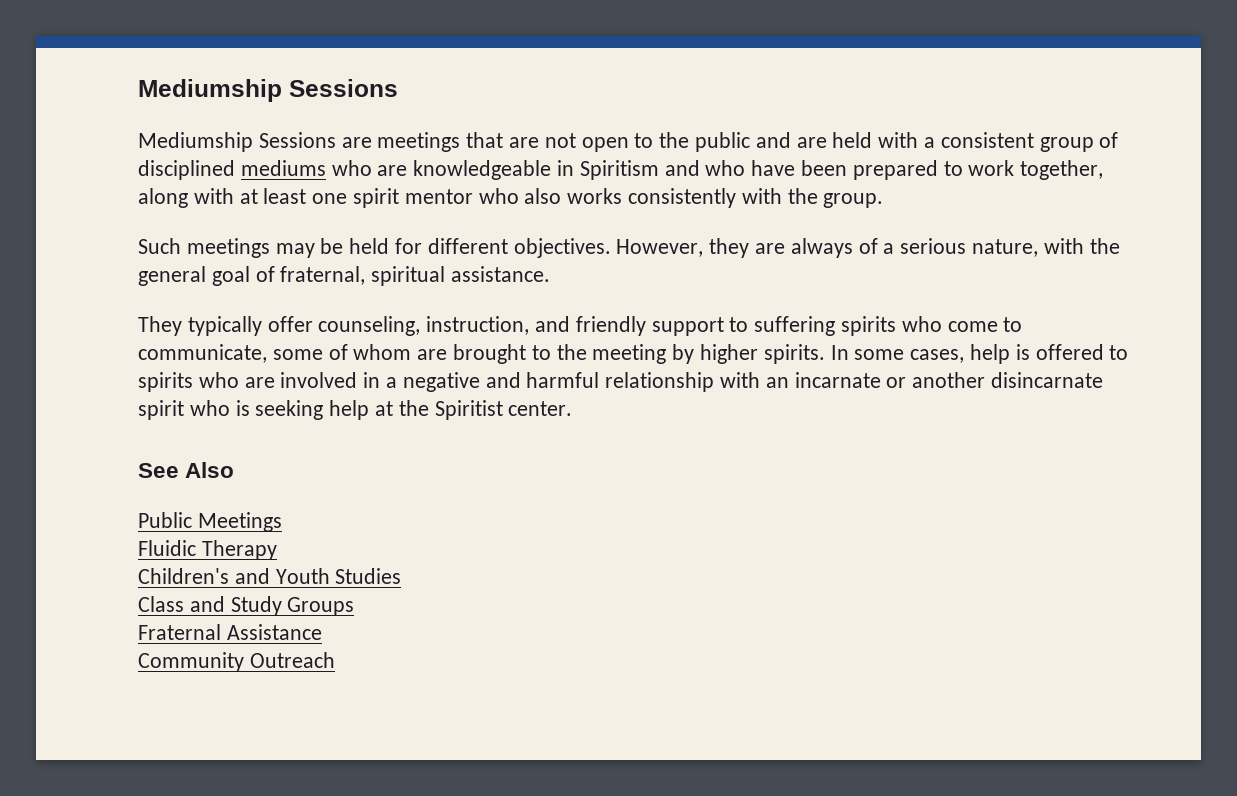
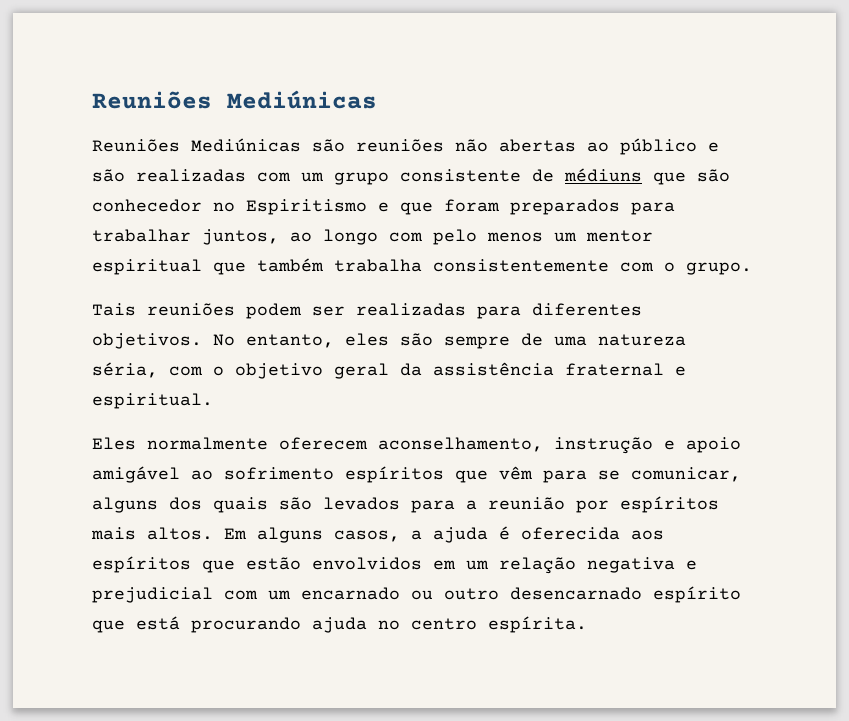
[138,79,398,102] [138,132,1119,152] [138,160,1104,180] [138,188,884,208] [138,238,1120,258] [138,266,551,286] [138,316,1023,336] [138,344,1129,364] [138,372,1104,392] [138,400,573,420] [138,462,235,478] [138,512,282,532] [138,540,277,560] [138,568,402,584] [138,596,355,616] [138,624,322,640] [138,652,335,672] Mediumship Sessions // Mediumship Sessions are meetings that are not open to the public and are held with a consistent group of disciplined mediums who are knowledgeable in Spiritism and who have been prepared to work together, along with at least one spirit mentor who also works consistently with the group. // Such meetings may be held for different objectives. However, they are always of a serious nature, with the general goal of fraternal, spiritual assistance. // They typically offer counseling, instruction, and friendly support to suffering spirits who come to communicate, some of whom are brought to the meeting by higher spirits. In some cases, help is offered to spirits who are involved in a negative and harmful relationship with an incarnate or another disincarnate spirit who is seeking help at the Spiritist center. // See Also // Public Meetings // Fluidic Therapy // Children's and Youth Studies // Class and Study Groups // Fraternal Assistance // Community Outreach -> [92,90,377,109] [92,138,719,155] [92,168,730,185] [92,199,675,215] [92,229,653,245] [92,258,752,275] [92,303,642,319] [92,333,686,349] [92,362,686,379] [92,393,213,409] [92,437,741,454] [92,466,741,483] [92,496,719,513] [91,526,664,543] [92,556,697,574] [92,586,741,603] [92,616,587,633] Reuniões Mediúnicas // Reuniões Mediúnicas são reuniões não abertas ao público e são realizadas com um grupo consistente de médiuns que são conhecedor no Espiritismo e que foram preparados para trabalhar juntos, ao longo com pelo menos um mentor espiritual que também trabalha consistentemente com o grupo. // Tais reuniões podem ser realizadas para diferentes objetivos. No entanto, eles são sempre de uma natureza séria, com o objetivo geral da assistência fraternal e espiritual. // Eles normalmente oferecem aconselhamento, instrução e apoio amigável ao sofrimento espíritos que vêm para se comunicar, alguns dos quais são levados para a reunião por espíritos mais altos. Em alguns casos, a ajuda é oferecida aos espíritos que estão envolvidos em um relação negativa e prejudicial com um encarnado ou outro desencarnado espírito que está procurando ajuda no centro espírita.

